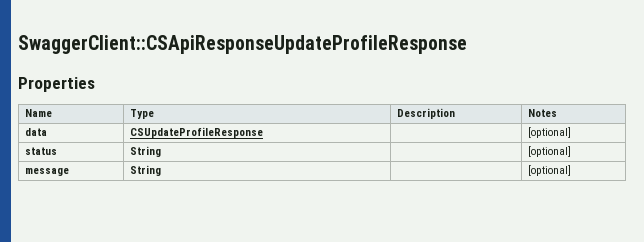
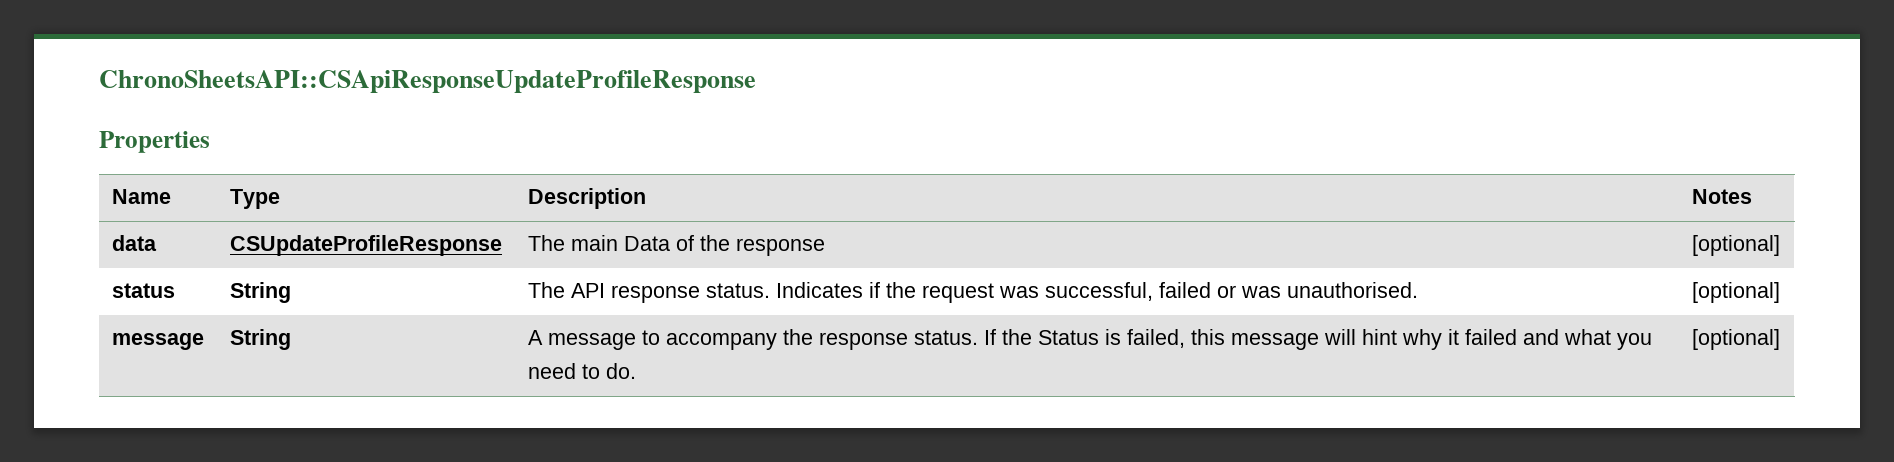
[18,35,467,54] SwaggerClient::CSApiResponseUpdateProfileResponse -> [99,70,756,93] ChronoSheetsAPI::CSApiResponseUpdateProfileResponse
[527,127,571,138] [24,147,57,155] [129,146,161,157] [527,146,571,157] [24,168,69,176] [129,165,161,176] | [optional] // status | String | | [optional] // message | String | -> [527,235,825,256] [1691,235,1780,256] [111,283,175,298] [229,282,291,303] [527,282,1418,303] [1691,282,1780,303] [111,333,204,350] [229,329,291,350] [527,329,1652,350] [527,363,636,379] The main Data of the response | [optional] // status | String | The API response status. Indicates if the request was successful, failed or was unauthorised. | [optional] // message | String | A message to accompany the response status. If the Status is failed, this message will hint why it failed and what you need to do.

